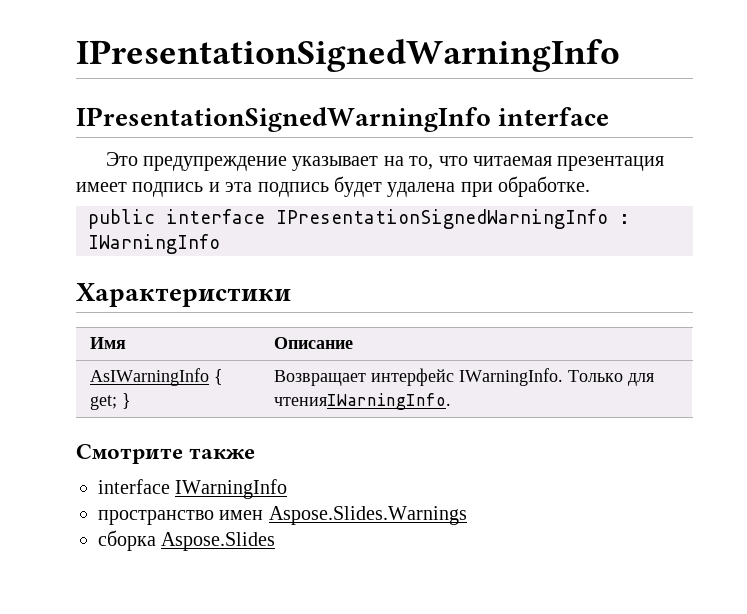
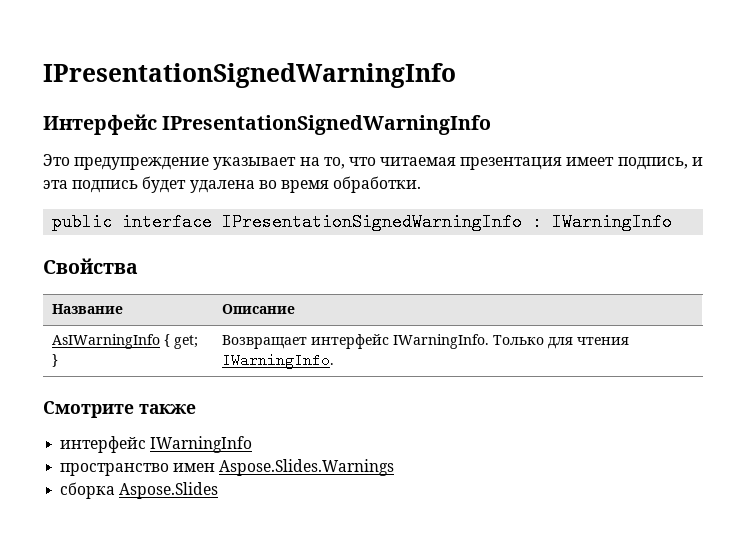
[76,39,620,72] [76,107,610,132] IPresentationSignedWarningInfo // IPresentationSignedWarningInfo interface -> [43,63,456,88] [43,114,492,135] IPresentationSignedWarningInfo // Интерфейс IPresentationSignedWarningInfo
[132,182,204,197] подпись -> [617,157,688,170] подпись,
[460,176,591,197] при обработке. -> [258,176,422,193] во время обработки.
[76,283,291,307] [89,337,126,349] Характеристики // Имя -> [43,258,138,274] [52,304,124,314] Свойства // Название
[273,393,451,410] чтенияIWarningInfo. -> [577,337,630,345] [222,353,335,369] чтения IWarningInfo.
[98,479,170,494] interface -> [60,436,147,453] интерфейс

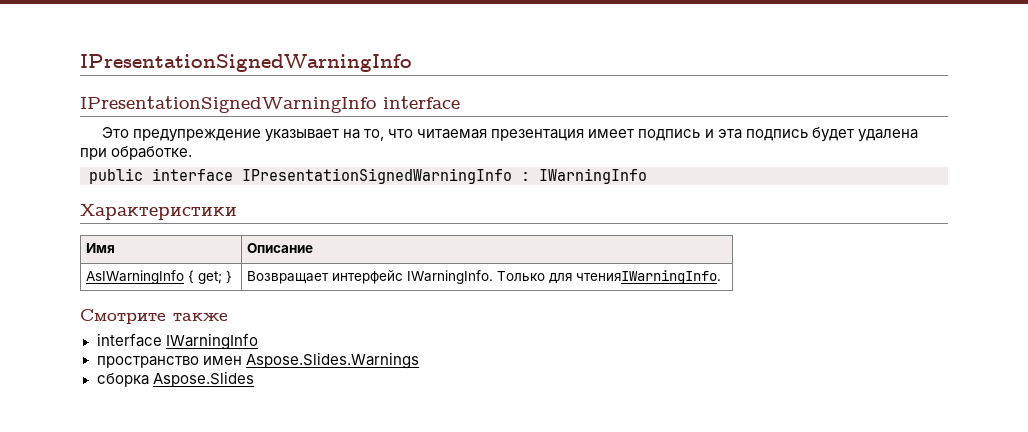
[43,63,456,88] [43,114,492,135] IPresentationSignedWarningInfo // Интерфейс IPresentationSignedWarningInfo -> [80,54,412,72] [80,96,460,113] IPresentationSignedWarningInfo // IPresentationSignedWarningInfo interface
[617,157,688,170] подпись, -> [638,129,701,141] подпись
[258,176,422,193] во время обработки. -> [80,146,193,160] при обработке.
[43,258,138,274] [52,304,124,314] Свойства // Название -> [80,204,237,220] [86,243,116,253] Характеристики // Имя
[577,337,630,345] [222,353,335,369] чтения IWarningInfo. -> [576,270,722,284] чтенияIWarningInfo.
[60,436,147,453] интерфейс -> [96,333,162,347] interface

